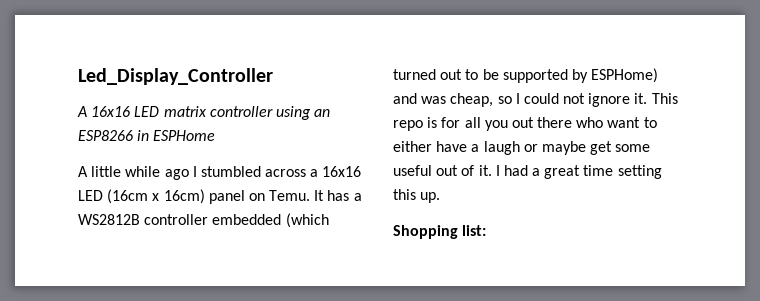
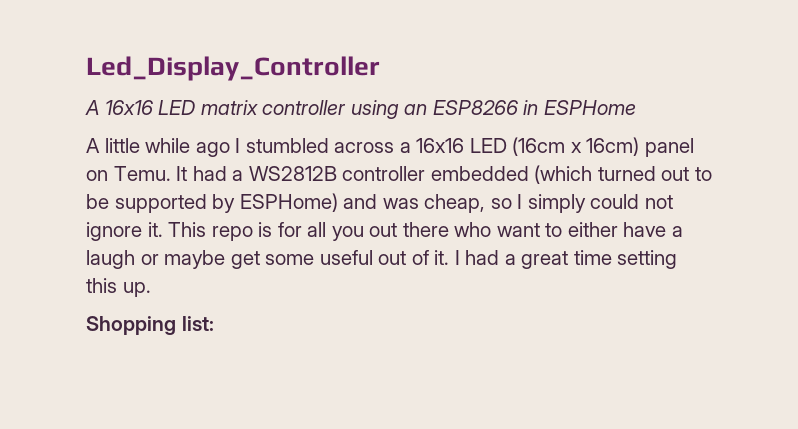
[327,190,350,201] has -> [192,166,227,181] had
(520, 98) none -> [527,194,586,213] simply

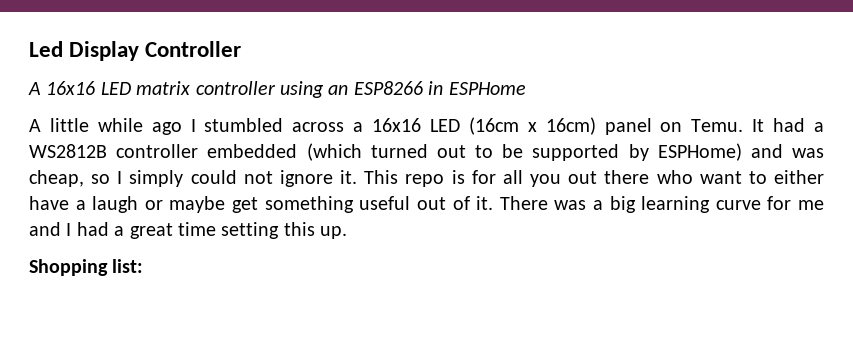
[86,56,380,81] Led_Display_Controller -> [29,41,242,61] Led Display Controller
[265,254,315,265] some -> [264,196,354,213] something
(450, 257) none -> [499,196,824,213] [29,222,61,236] There was a big learning curve for me and

